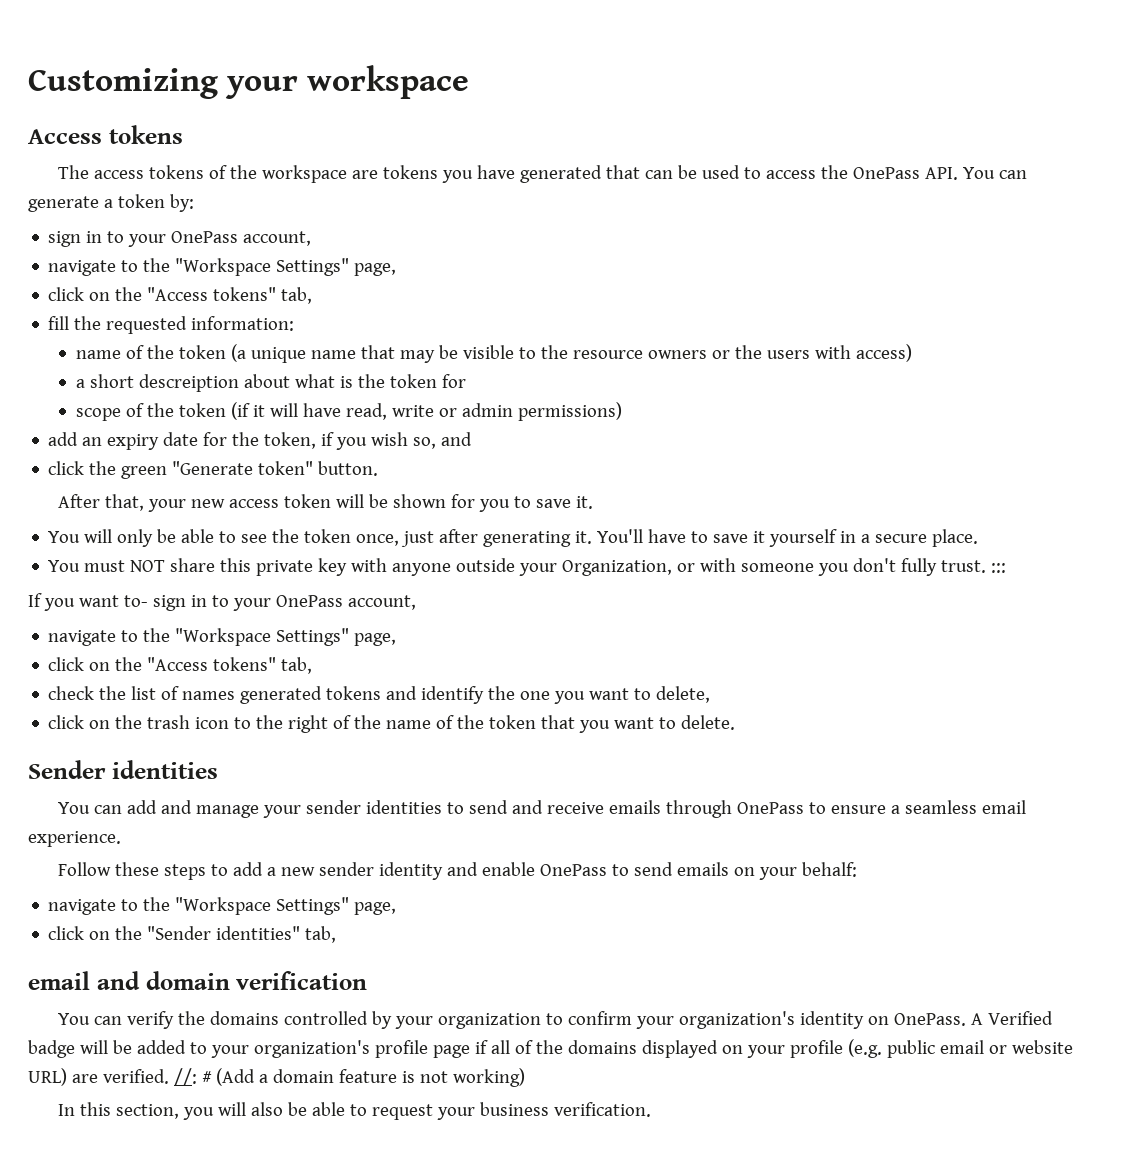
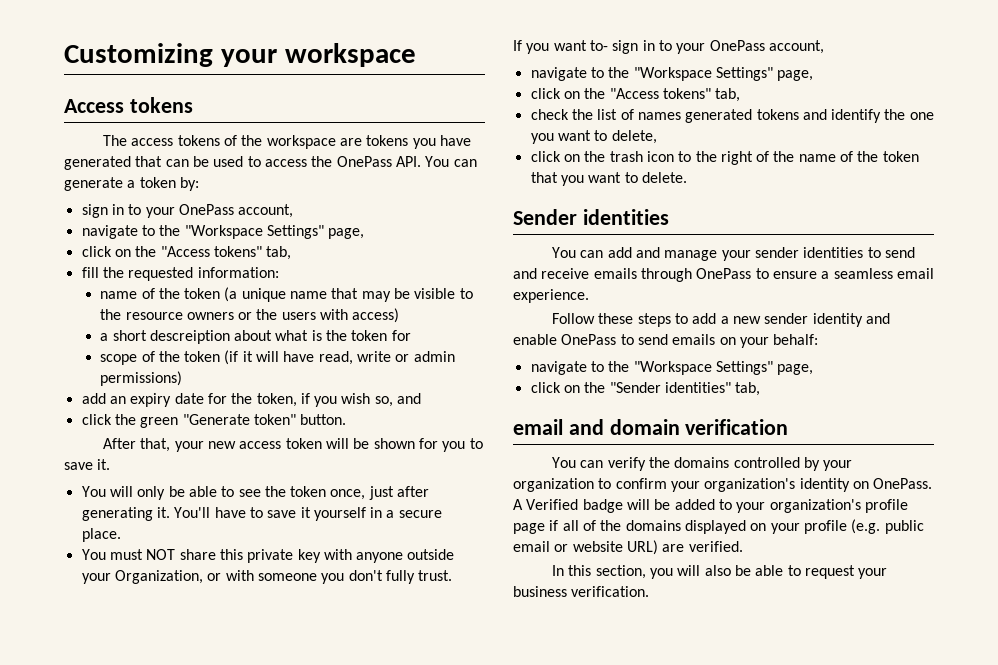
[991,563,1007,573] ::: -> (453, 575) none
[173,1068,525,1087] //: # (Add a domain feature is not working) -> (743, 546) none

